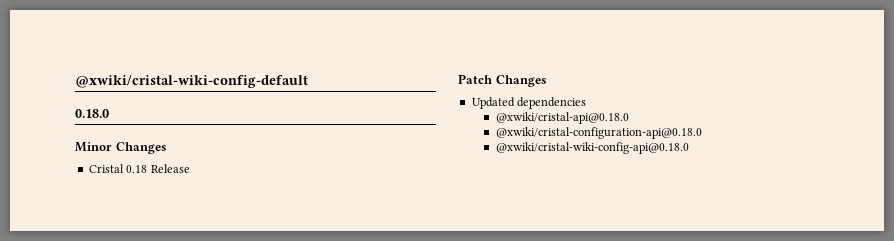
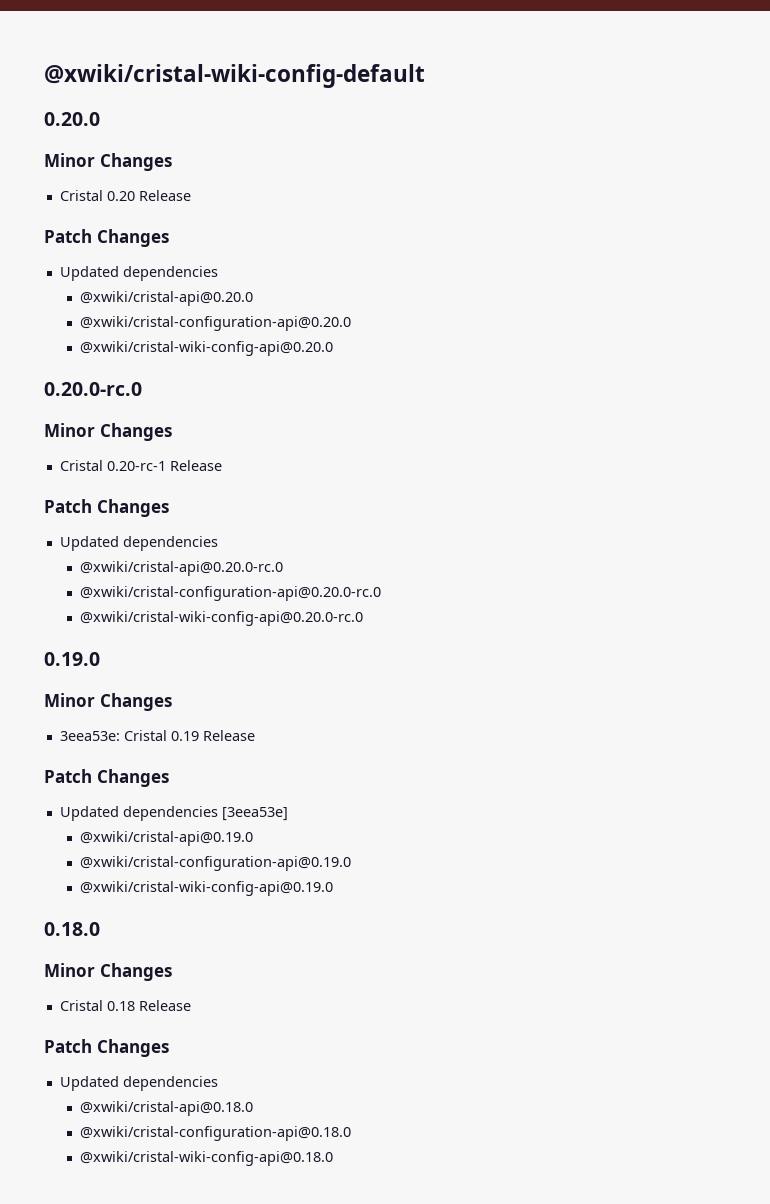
(308, 81) none -> [44,112,100,126] [44,153,172,171] [59,190,191,201] [44,229,169,247] [59,266,218,281] [80,291,254,306] [80,316,352,331] [80,341,334,356] [44,382,142,396] [44,423,172,441] [59,460,222,471] [44,499,169,517] [59,536,218,551] [80,561,284,576] [80,586,382,601] [80,611,364,626] [44,652,100,666] [44,693,172,711] [59,730,255,741] [44,769,169,787] [59,806,288,821] [80,831,254,846] [80,856,352,871] [80,881,334,896] // 0.20.0 // Minor Changes // Cristal 0.20 Release // Patch Changes // Updated dependencies // @xwiki/cristal-api@0.20.0 // @xwiki/cristal-configuration-api@0.20.0 // @xwiki/cristal-wiki-config-api@0.20.0 // 0.20.0-rc.0 // Minor Changes // Cristal 0.20-rc-1 Release // Patch Changes // Updated dependencies // @xwiki/cristal-api@0.20.0-rc.0 // @xwiki/cristal-configuration-api@0.20.0-rc.0 // @xwiki/cristal-wiki-config-api@0.20.0-rc.0 // 0.19.0 // Minor Changes // 3eea53e: Cristal 0.19 Release // Patch Changes // Updated dependencies [3eea53e] // @xwiki/cristal-api@0.19.0 // @xwiki/cristal-configuration-api@0.19.0 // @xwiki/cristal-wiki-config-api@0.19.0

